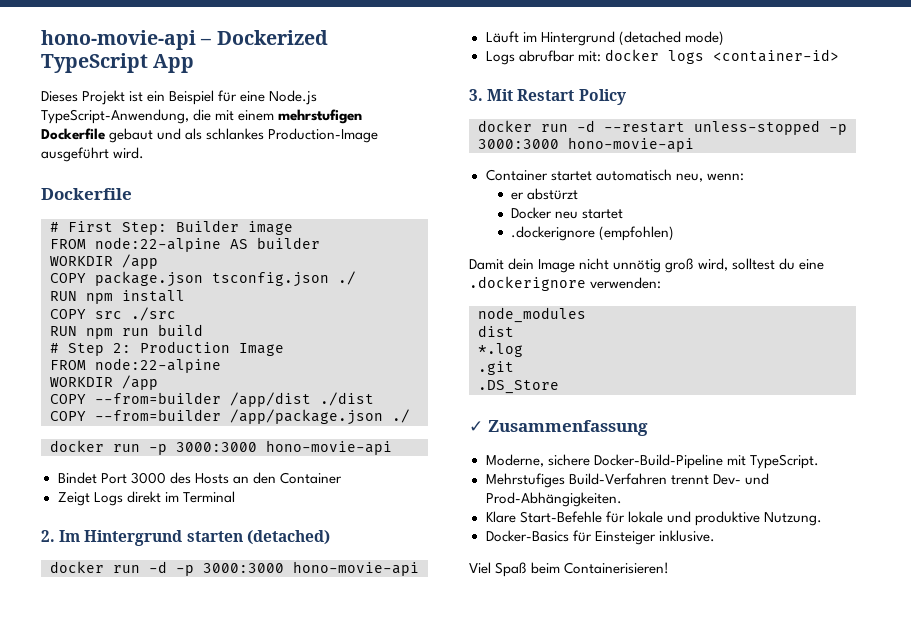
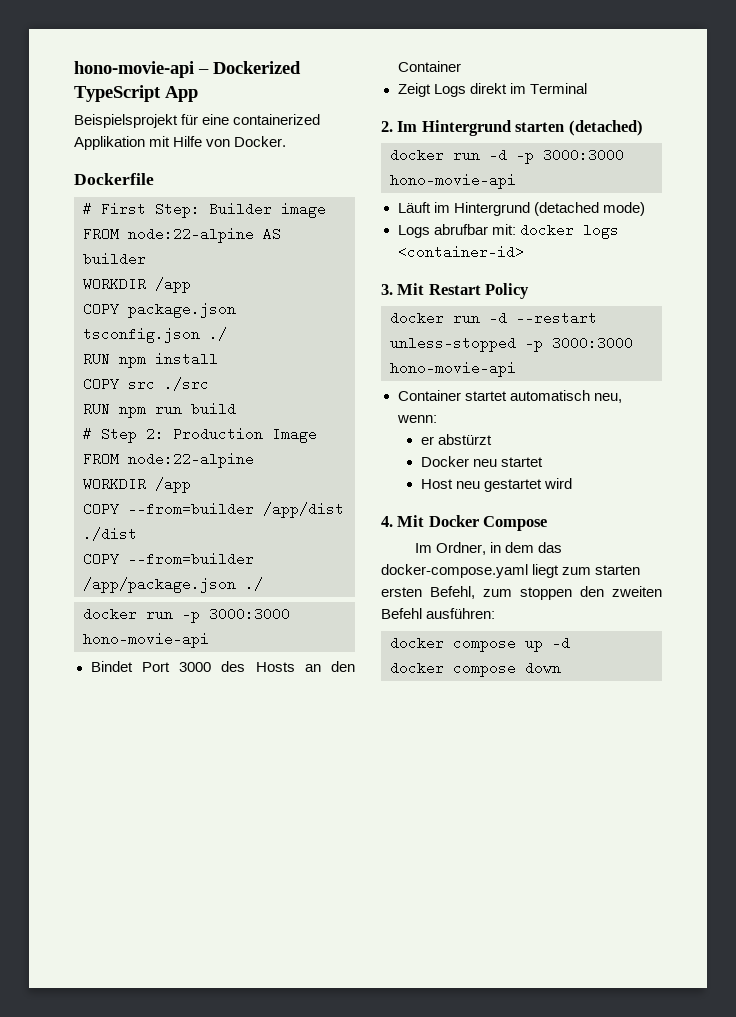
[41,90,318,105] [41,109,363,124] [41,128,379,143] [41,147,145,162] Dieses Projekt ist ein Beispiel für eine Node.js TypeScript-Anwendung, die mit einem mehrstufigen Dockerfile gebaut und als schlankes Production-Image ausgeführt wird. -> [74,114,321,128] [74,136,287,150] Beispielsprojekt für eine containerized Applikation mit Hilfe von Docker.
[511,226,675,241] [469,258,825,273] [469,276,662,291] [478,307,586,323] [478,325,514,337] [478,343,523,357] [478,361,514,375] [478,380,559,394] [469,420,648,436] [485,454,819,469] [485,473,769,488] [485,492,622,507] [485,511,822,526] [485,530,715,545] [469,562,670,577] .dockerignore (empfohlen) // Damit dein Image nicht unnötig groß wird, solltest du eine .dockerignore verwenden: // node_modules // dist // *.log // .git // .DS_Store // ✓ Zusammenfassung // Moderne, sichere Docker-Build-Pipeline mit TypeScript. // Mehrstufiges Build-Verfahren trennt Dev- und Prod-Abhängigkeiten. // Klare Start-Befehle für lokale und produktive Nutzung. // Docker-Basics für Einsteiger inklusive. // Viel Spaß beim Containerisieren! -> [420,478,573,492] [381,515,548,531] [415,542,563,555] [381,564,641,578] [381,586,662,600] [381,608,496,619] [390,636,570,652] [390,661,561,677] Host neu gestartet wird // 4. Mit Docker Compose // Im Ordner, in dem das docker-compose.yaml liegt zum starten ersten Befehl, zum stoppen den zweiten Befehl ausführen: // docker compose up -d // docker compose down

